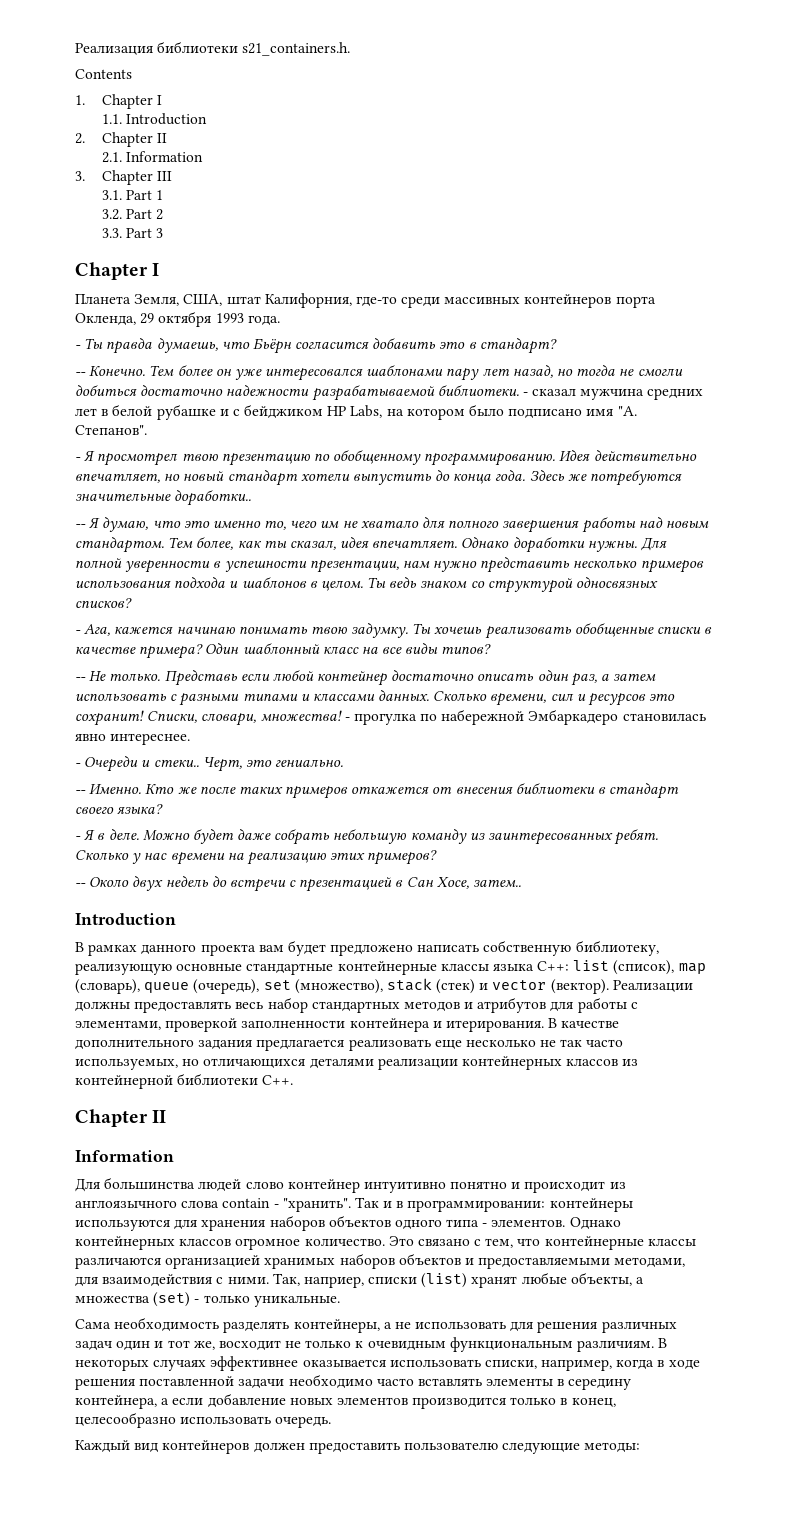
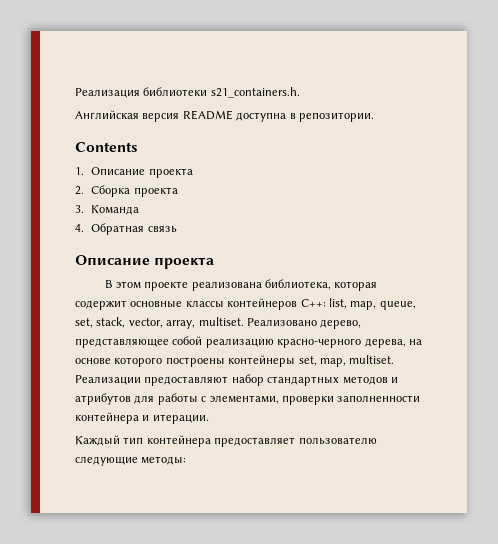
[75,69,132,79] [75,94,162,109] [101,113,207,125] [75,132,167,147] [101,151,203,163] [75,170,172,185] [101,190,164,200] [101,209,164,220] [101,228,164,238] [75,262,160,280] [75,293,656,308] [75,311,280,327] [75,337,557,354] [75,364,683,381] [75,384,704,401] [75,404,637,420] [75,425,147,435] [75,449,697,466] [75,469,683,486] [75,489,252,506] [75,516,709,533] [75,536,668,553] [75,556,704,573] [75,576,659,593] [75,598,132,608] [75,622,713,639] [75,642,492,659] [75,669,657,686] [75,689,676,706] [75,709,706,726] [75,733,191,745] [75,755,344,772] [75,782,680,799] [75,804,164,814] [75,828,659,845] [75,850,438,865] [75,875,522,892] [75,913,176,925] [75,940,659,956] [75,960,706,975] [75,978,693,994] [75,1001,264,1013] Contents // 1. Chapter I // 1.1. Introduction // 2. Chapter II // 2.1. Information // 3. Chapter III // 3.1. Part 1 // 3.2. Part 2 // 3.3. Part 3 // Chapter I // Планета Земля, США, штат Калифорния, где-то среди массивных контейнеров порта Окленда, 29 октября 1993 года. // - Ты правда думаешь, что Бьёрн согласится добавить это в стандарт? // -- Конечно. Тем более он уже интересовался шаблонами пару лет назад, но тогда не смогли добиться достаточно надежности разрабатываемой библиотеки. - сказал мужчина средних лет в белой рубашке и с бейджиком HP Labs, на котором было подписано имя "А. Степанов". // - Я просмотрел твою презентацию по обобщенному программированию. Идея действительно впечатляет, но новый стандарт хотели выпустить до конца года. Здесь же потребуются значительные доработки.. // -- Я думаю, что это именно то, чего им не хватало для полного завершения работы над новым стандартом. Тем более, как ты сказал, идея впечатляет. Однако доработки нужны. Для полной уверенности в успешности презентации, нам нужно представить несколько примеров использования подхода и шаблонов в целом. Ты ведь знаком со структурой односвязных списков? // - Ага, кажется начинаю понимать твою задумку. Ты хочешь реализовать обобщенные списки в качестве примера? Один шаблонный класс на все виды типов? // -- Не только. Представь если любой контейнер достаточно описать один раз, а затем использовать с разными типами и классами данных. Сколько времени, сил и ресурсов это сохранит! Списки, словари, множества! - прогулка по набережной Эмбаркадеро становилась явно интереснее. // - Очереди и стеки.. Черт, это гениально. // -- Именно. Кто же после таких примеров откажется от внесения библиотеки в стандарт своего языка? // - Я в деле. Можно будет даже собрать небольшую команду из заинтересованных ребят. Сколько у нас времени на реализацию этих примеров? // -- Около двух недель до встречи с презентацией в Сан Хосе, затем.. // Introduction // В рамках данного проекта вам будет предложено написать собственную библиотеку, реализующую основные стандартные контейнерные классы языка С++: list (список), map (словарь), queue (очередь), set (множество), stack (стек) и vector (вектор). Реализации должны предоставлять весь -> [75,110,374,122] [75,142,138,152] [75,167,193,178] [75,185,178,197] [75,205,140,215] [75,223,177,235] [75,255,215,269] [104,279,378,291] [75,298,416,310] [75,317,362,329] [75,336,422,348] [75,355,395,367] [75,375,229,386] Английская версия README доступна в репозитории. // Contents // 1. Описание проекта // 2. Сборка проекта // 3. Команда // 4. Обратная связь // Описание проекта // В этом проекте реализована библиотека, которая содержит основные классы контейнеров C++: list, map, queue, set, stack, vector, array, multiset. Реализовано дерево, представляющее собой реализацию красно-черного дерева, на основе которого построены контейнеры set, map, multiset. Реализации предоставляют
[165,1018,238,1032] проверкой -> [281,395,334,405] проверки
[445,1018,620,1032] [75,1039,624,1051] [75,1056,639,1070] [75,1073,294,1089] [75,1109,167,1127] [75,1150,174,1162] [75,1177,626,1193] [75,1197,633,1212] [75,1215,621,1231] [75,1236,696,1250] [75,1253,686,1269] [75,1272,645,1288] [75,1292,340,1307] [75,1317,677,1333] [75,1337,668,1352] [75,1356,700,1371] [75,1374,632,1390] [75,1393,616,1409] [75,1412,332,1428] [75,1440,400,1454] итерирования. В качестве дополнительного задания предлагается реализовать еще несколько не так часто используемых, но отличающихся деталями реализации контейнерных классов из контейнерной библиотеки C++. // Chapter II // Information // Для большинства людей слово контейнер интуитивно понятно и происходит из англоязычного слова contain - "хранить". Так и в программировании: контейнеры используются для хранения наборов объектов одного типа - элементов. Однако контейнерных классов огромное количество. Это связано с тем, что контейнерные классы различаются организацией хранимых наборов объектов и предоставляемыми методами, для взаимодействия с ними. Так, наприер, списки (list) хранят любые объекты, а множества (set) - только уникальные. // Сама необходимость разделять контейнеры, а не использовать для решения различных задач один и тот же, восходит не только к очевидным функциональным различиям. В некоторых случаях эффективнее оказывается использовать списки, например, когда в ходе решения поставленной задачи необходимо часто вставлять элементы в середину контейнера, а если добавление новых элементов производится только в конец, целесообразно использовать очередь. // Каждый вид контейнеров должен предоставить -> [152,414,209,424] [75,435,296,447] итерации. // Каждый тип контейнера предоставляет

